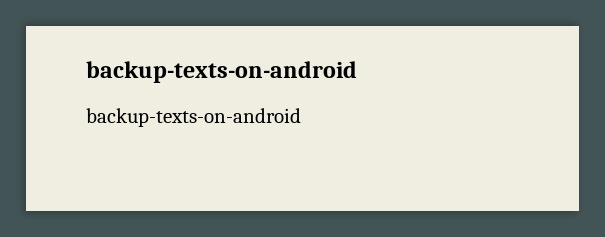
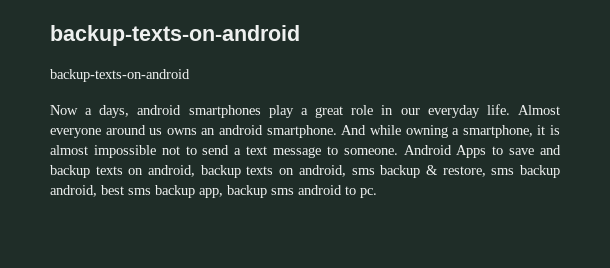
(301, 117) none -> [50,104,560,118] [50,125,561,138] [50,145,561,158] [50,165,560,178] [50,185,377,198] // Now a days, android smartphones play a great role in our everyday life. Almost everyone around us owns an android smartphone. And while owning a smartphone, it is almost impossible not to send a text message to someone. Android Apps to save and backup texts on android, backup texts on android, sms backup & restore, sms backup android, best sms backup app, backup sms android to pc.

